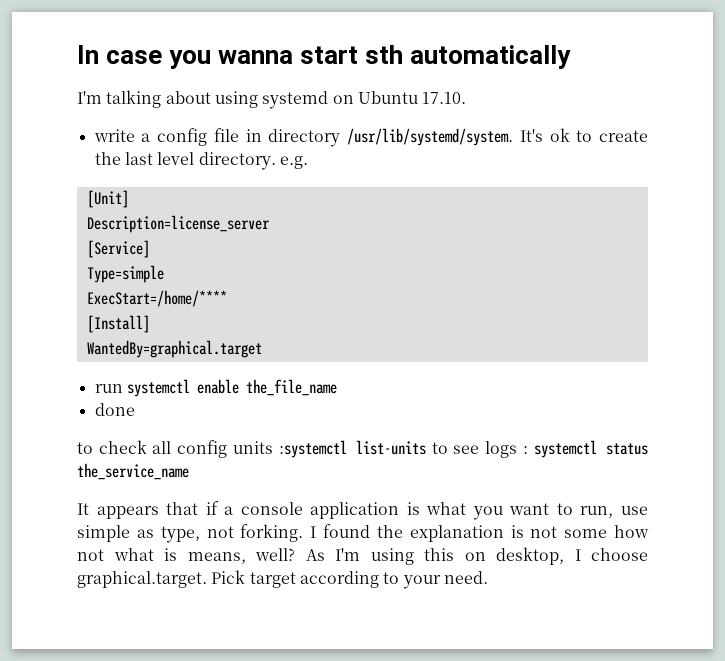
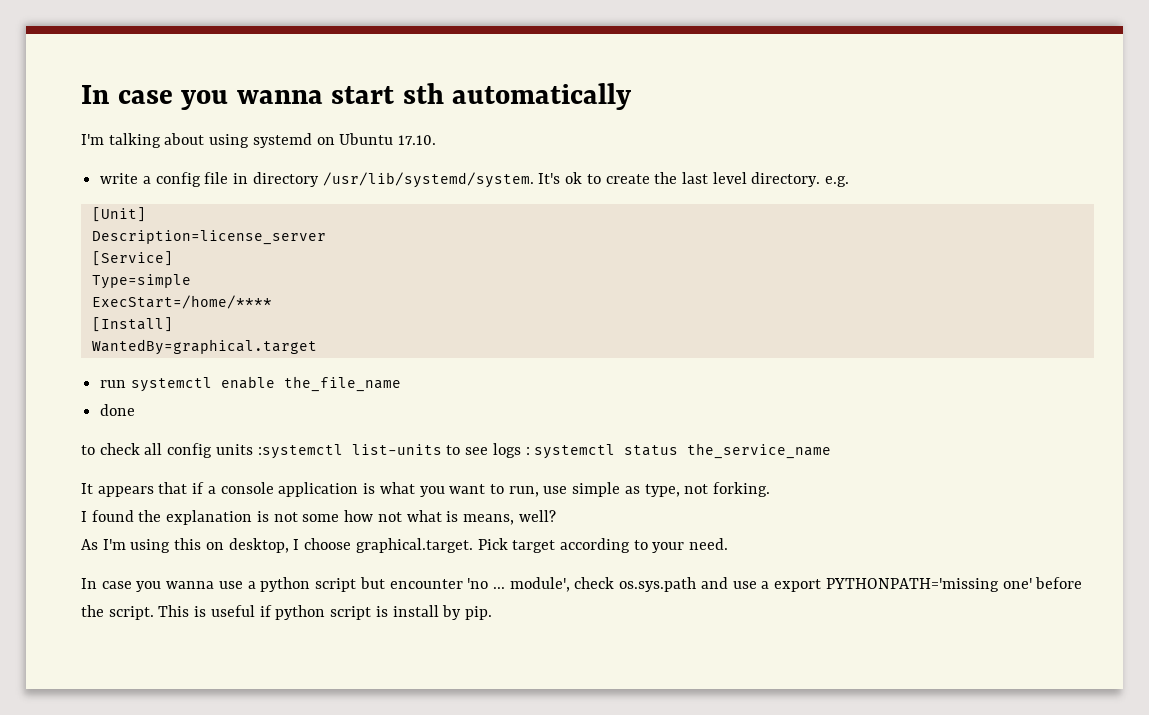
(304, 533) none -> (771, 489) //
(295, 554) none -> (556, 516) //
(488, 577) none -> [81,577,1083,592] [81,605,492,620] // In case you wanna use a python script but encounter 'no ... module', check os.sys.path and use a export PYTHONPATH='missing one' before the script. This is useful if python script is install by pip.

